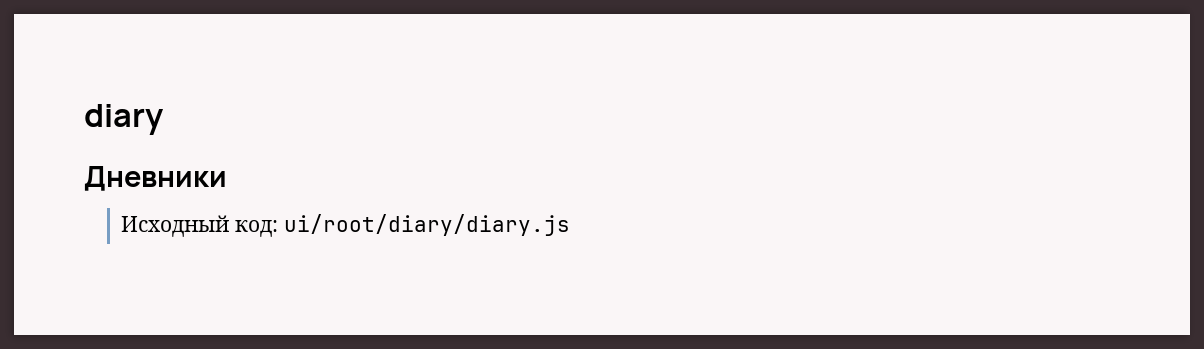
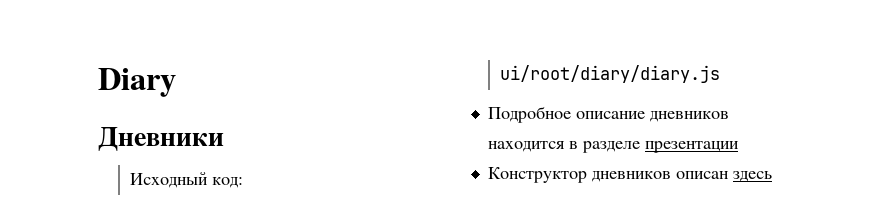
[84,104,164,135] diary -> [98,68,176,97] Diary
(570, 225) none -> [487,106,729,123] [487,141,739,153] [487,167,772,183] // Подробное описание дневников находится в разделе презентации // Конструктор дневников описан здесь

